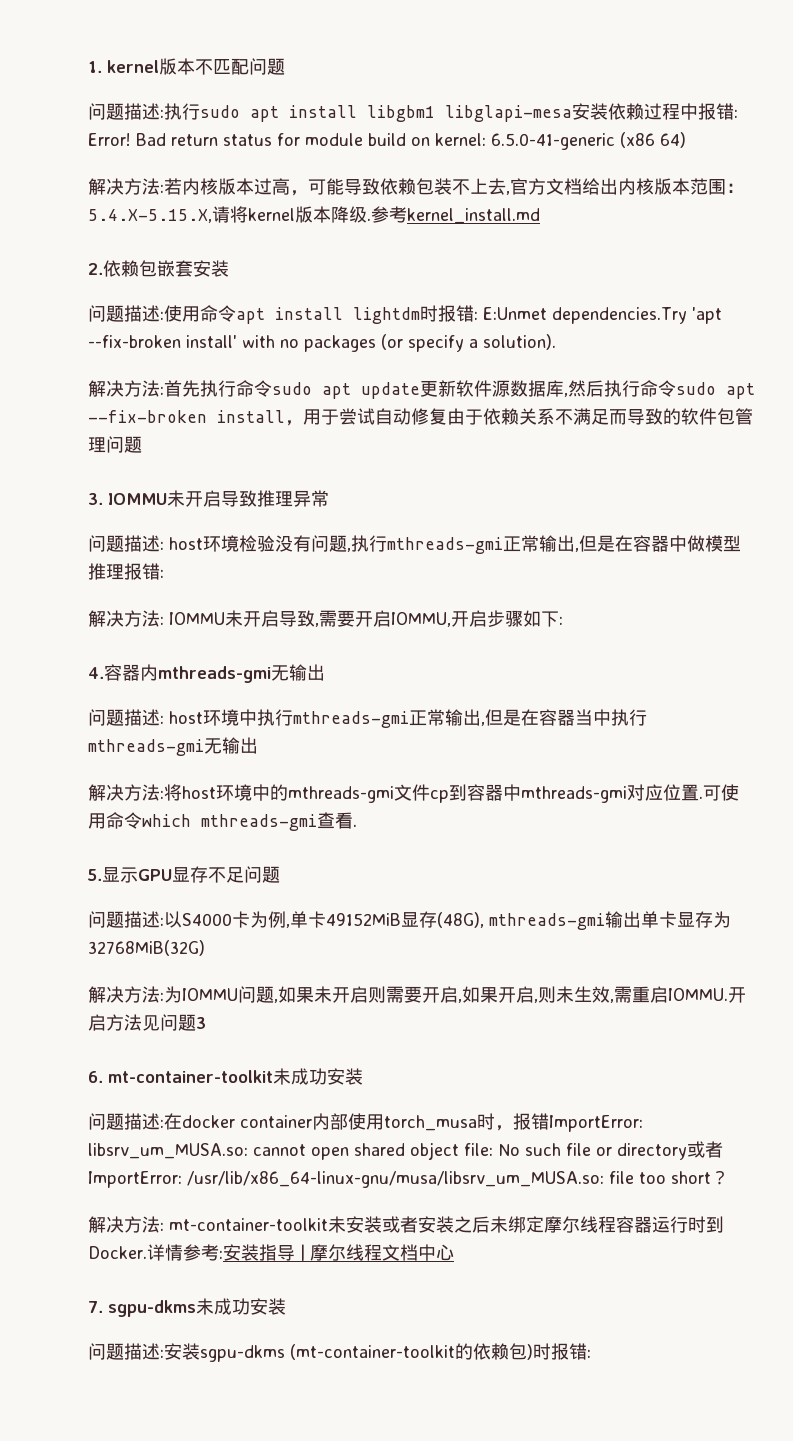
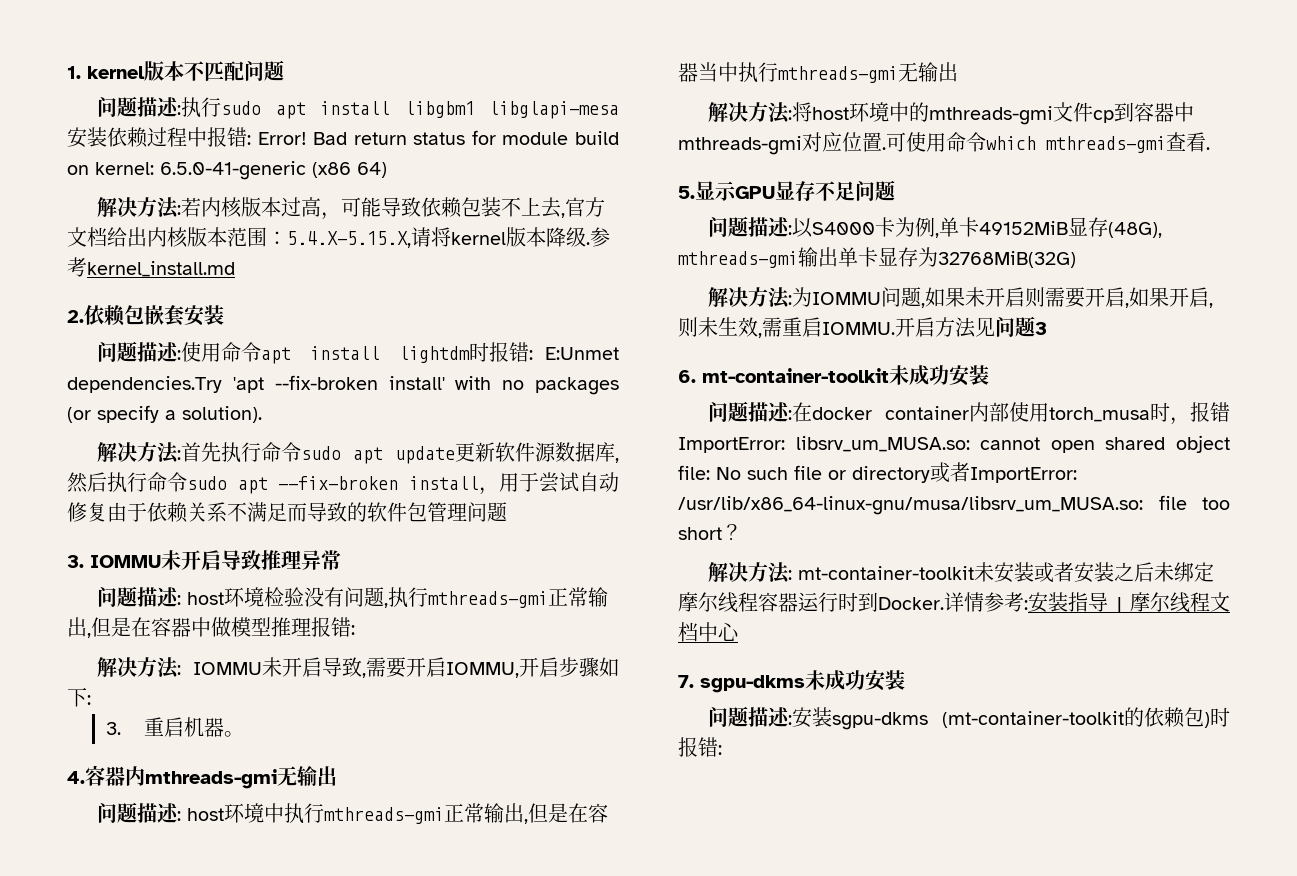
(563, 620) none -> [105,717,245,737] // 3.重启机器。

